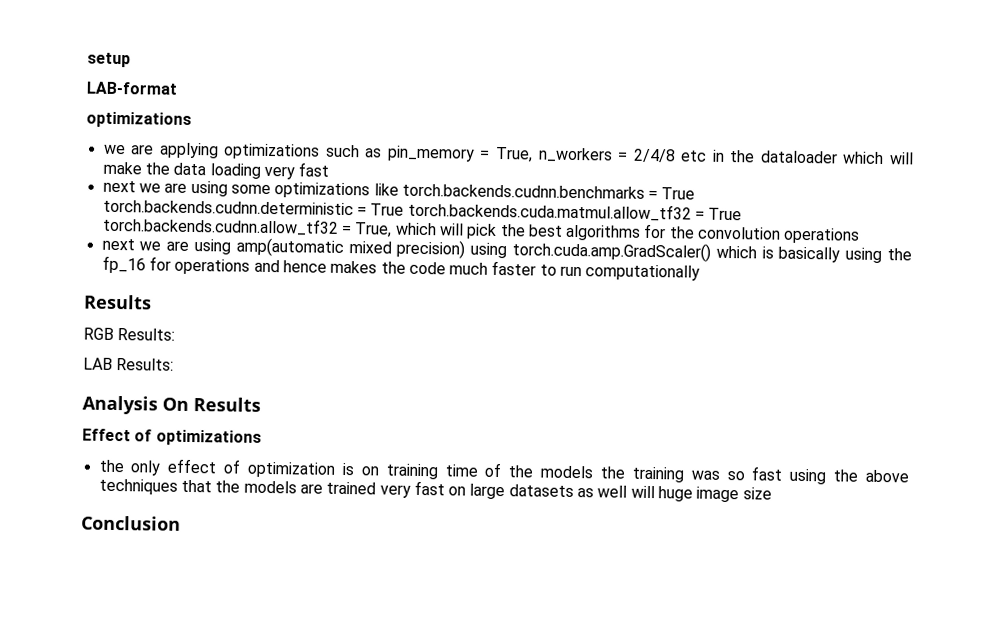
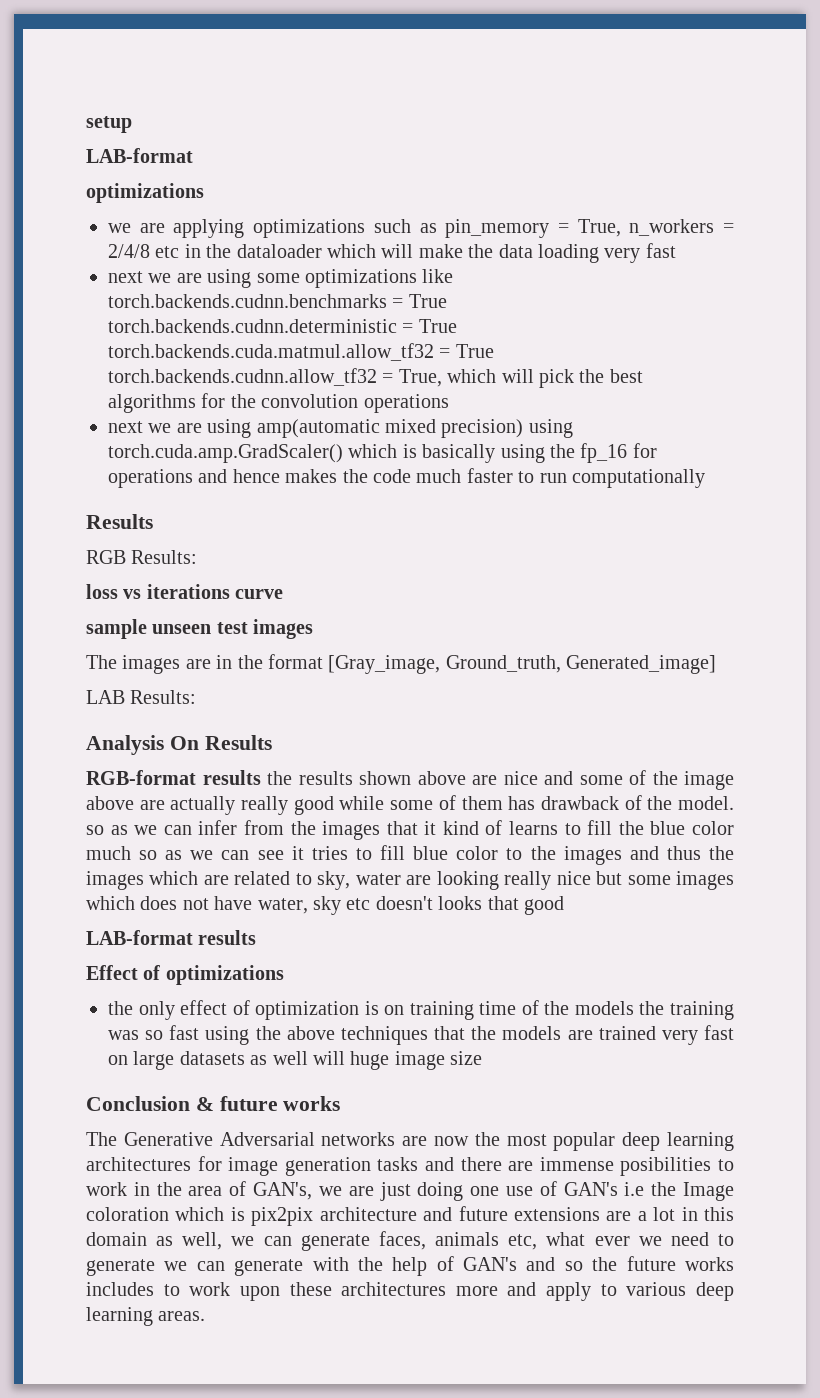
(176, 334) none -> [86,584,284,599] [86,619,314,639] [86,654,717,674] // loss vs iterations curve // sample unseen test images // The images are in the format [Gray_image, Ground_truth, Generated_image]
(261, 404) none -> [86,770,734,790] [86,795,734,815] [86,820,734,840] [86,845,735,865] [86,871,734,890] [86,896,564,915] [86,930,257,945] // RGB-format results the results shown above are nice and some of the image above are actually really good while some of them has drawback of the model. so as we can infer from the images that it kind of learns to fill the blue color much so as we can see it tries to fill blue color to the images and thus the images which are related to sky, water are looking really nice but some images which does not have water, sky etc doesn't looks that good // LAB-format results
(181, 523) none -> [195,1096,341,1111] [86,1132,734,1151] [86,1156,735,1176] [86,1181,734,1201] [86,1206,734,1226] [86,1231,734,1251] [86,1256,734,1276] [86,1282,734,1301] [86,1307,206,1326] & future works // The Generative Adversarial networks are now the most popular deep learning architectures for image generation tasks and there are immense posibilities to work in the area of GAN's, we are just doing one use of GAN's i.e the Image coloration which is pix2pix architecture and future extensions are a lot in this domain as well, we can generate faces, animals etc, what ever we need to generate we can generate with the help of GAN's and so the future works includes to work upon these architectures more and apply to various deep learning areas.

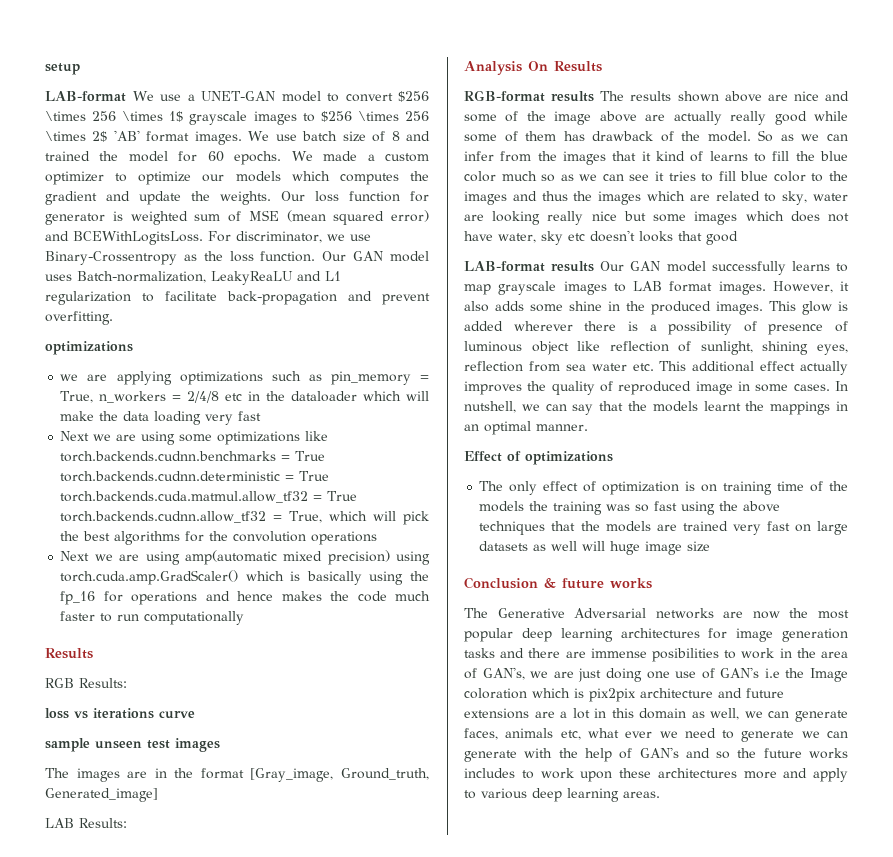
(193, 155) none -> [132,91,429,102] [45,111,429,125] [45,130,430,145] [45,151,430,165] [45,171,429,185] [45,191,429,205] [45,210,429,225] [45,231,371,245] [45,251,429,265] [45,271,341,285] [45,291,430,305] [45,311,113,325] We use a UNET-GAN model to convert $256 \times 256 \times 1$ grayscale images to $256 \times 256 \times 2$ 'AB' format images. We use batch size of 8 and trained the model for 60 epochs. We made a custom optimizer to optimize our models which computes the gradient and update the weights. Our loss function for generator is weighted sum of MSE (mean squared error) and BCEWithLogitsLoss. For discriminator, we use Binary-Crossentropy as the loss function. Our GAN model uses Batch-normalization, LeakyReaLU and L1 regularization to facilitate back-propagation and prevent overfitting.
[108,271,143,283] next -> [60,431,90,441] Next
[108,421,143,433] next -> [60,551,90,561] Next
[267,771,292,785] the -> [600,91,625,101] The
[86,825,104,835] so -> [758,130,774,142] So
(257, 937) none -> [600,261,848,275] [464,281,849,295] [464,301,848,315] [464,321,848,335] [464,341,848,355] [464,361,848,375] [464,381,848,395] [464,401,848,415] [464,421,588,435] Our GAN model successfully learns to map grayscale images to LAB format images. However, it also adds some shine in the produced images. This glow is added wherever there is a possibility of presence of luminous object like reflection of sunlight, shining eyes, reflection from sea water etc. This additional effect actually improves the quality of reproduced image in some cases. In nutshell, we can say that the models learnt the mappings in an optimal manner.
[108,1001,133,1015] the -> [479,481,504,491] The

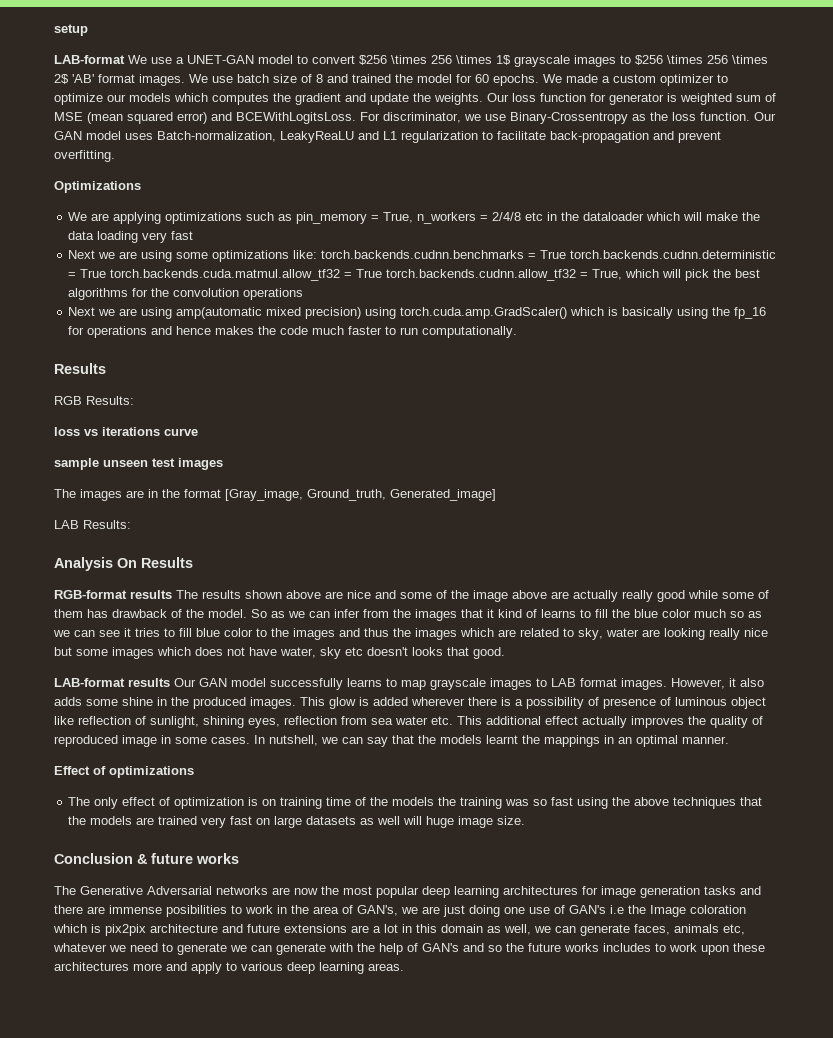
[45,341,133,355] [60,374,79,381] optimizations // we -> [54,181,141,193] [68,212,88,221] Optimizations // We
[305,431,329,441] like -> [293,250,318,259] like:
[144,611,245,625] computationally -> [422,326,518,338] computationally.
[706,231,738,245] good -> [473,647,505,659] good.
[687,541,711,552] size -> [497,816,526,825] size.
[587,728,653,738] what ever -> [53,943,107,952] whatever

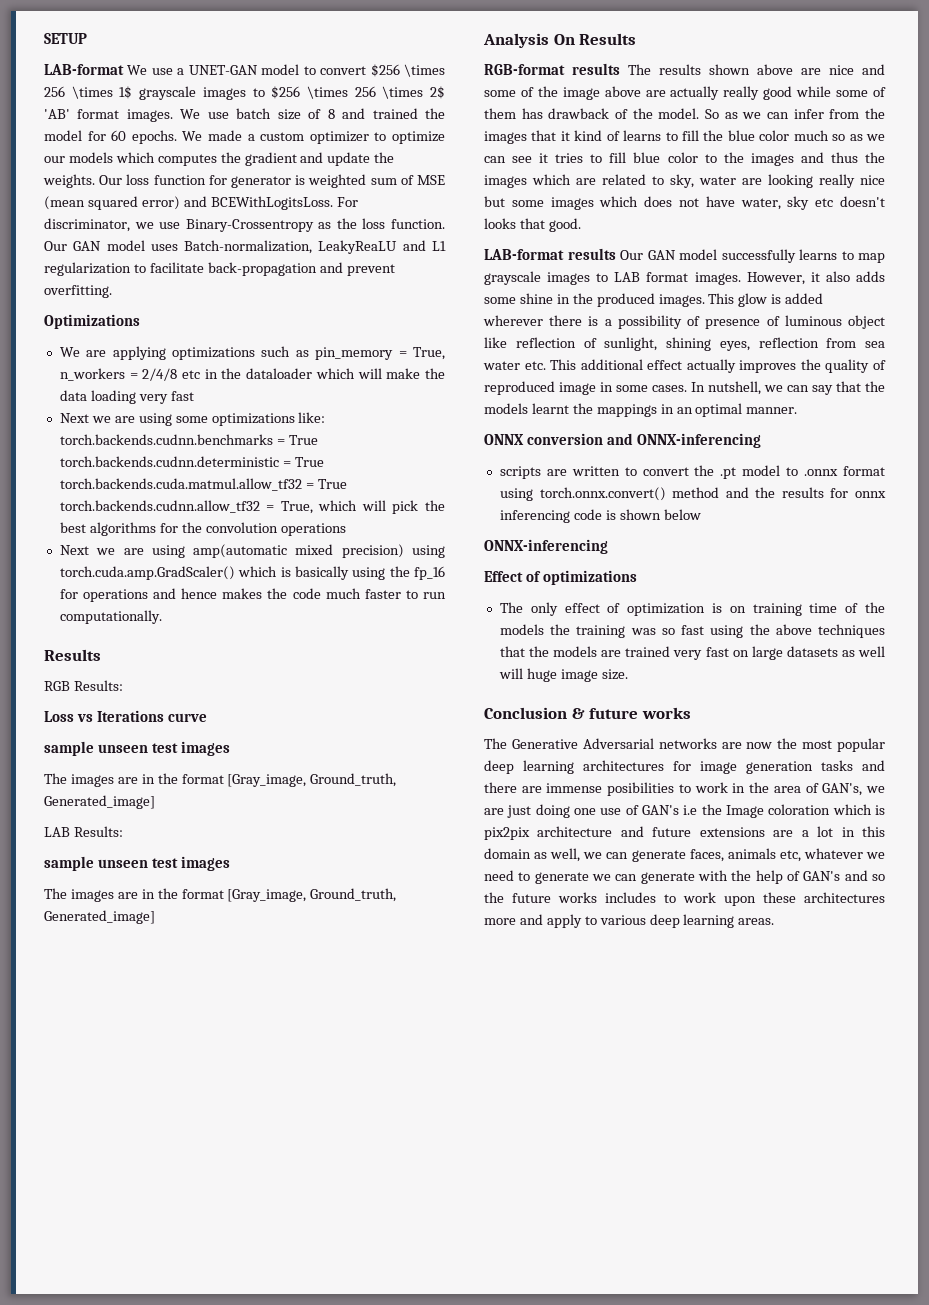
[54,24,88,36] setup -> [44,33,87,44] SETUP
[54,427,160,436] loss vs iterations -> [44,710,164,722] Loss vs Iterations
(131, 524) none -> [44,856,230,871] [44,888,397,902] [44,910,155,924] // sample unseen test images // The images are in the format [Gray_image, Ground_truth, Generated_image]
(729, 740) none -> [484,433,761,448] [499,465,886,479] [499,487,886,501] [499,509,701,523] [484,539,608,554] // ONNX conversion and ONNX-inferencing // scripts are written to convert the .pt model to .onnx format using torch.onnx.convert() method and the results for onnx inferencing code is shown below // ONNX-inferencing

